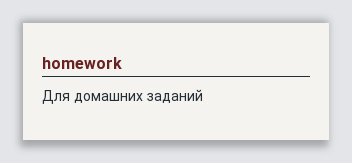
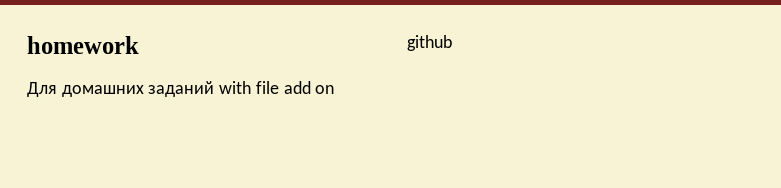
(203, 96) none -> [219,81,335,94] [407,35,452,51] with file add on github

